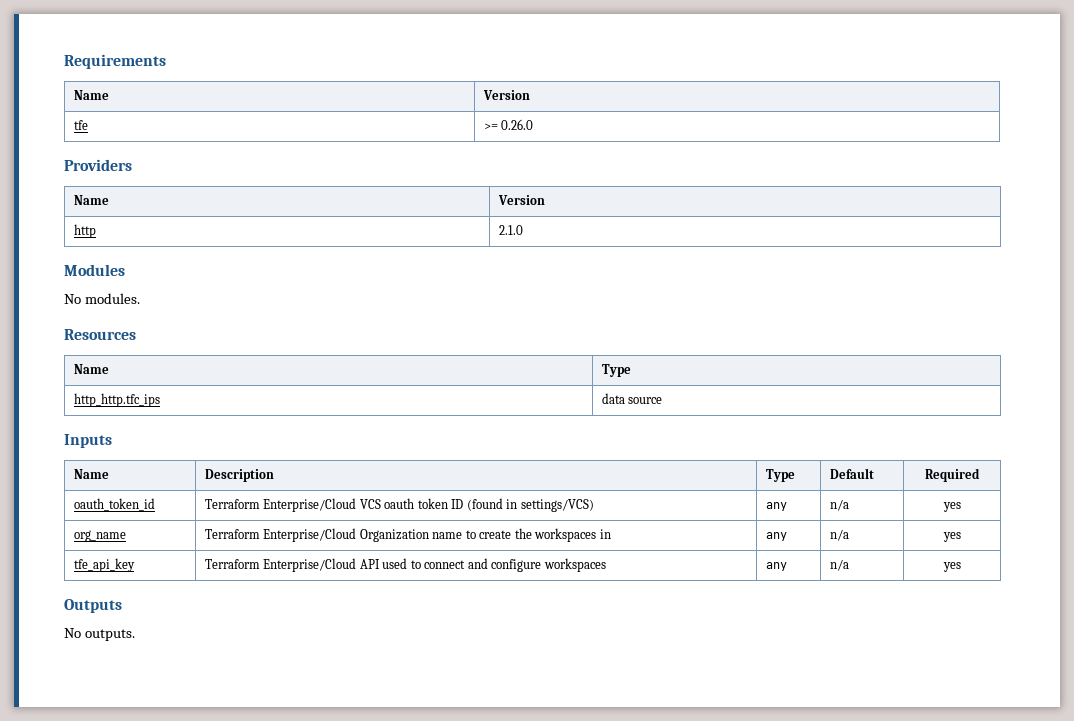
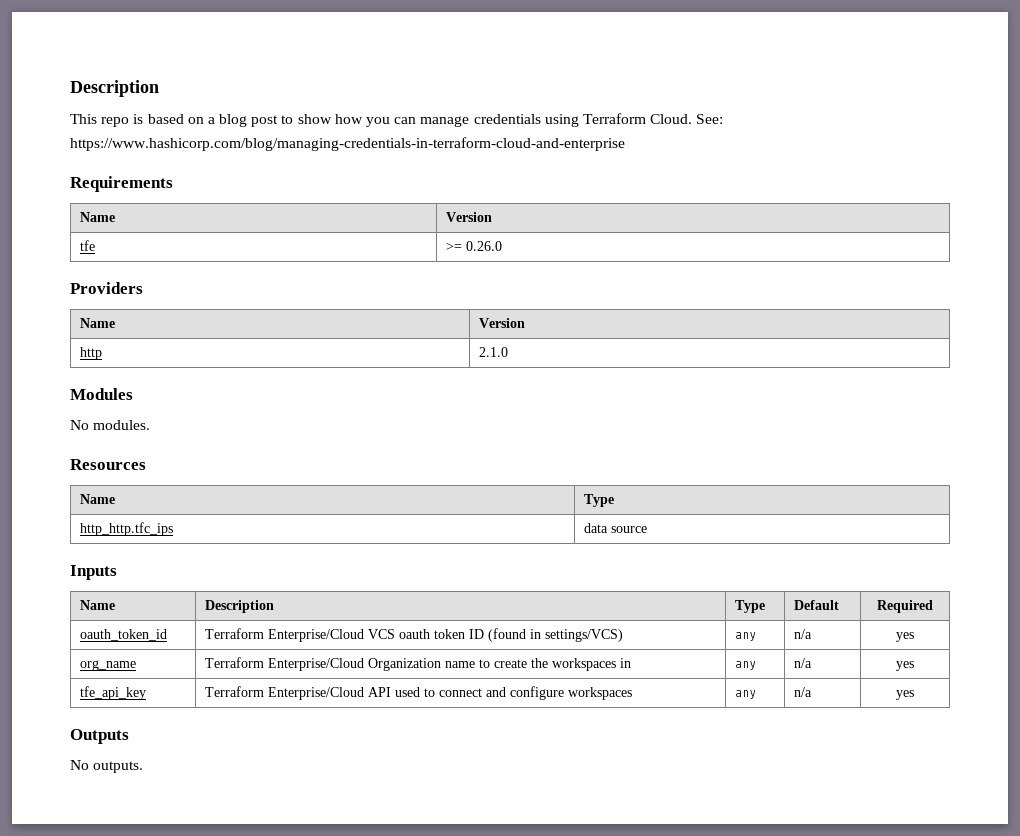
(64, 61) none -> [70,80,159,97] [70,113,724,127] [70,137,625,151] Description // This repo is based on a blog post to show how you can manage credentials using Terraform Cloud. See: https://www.hashicorp.com/blog/managing-credentials-in-terraform-cloud-and-enterprise //

